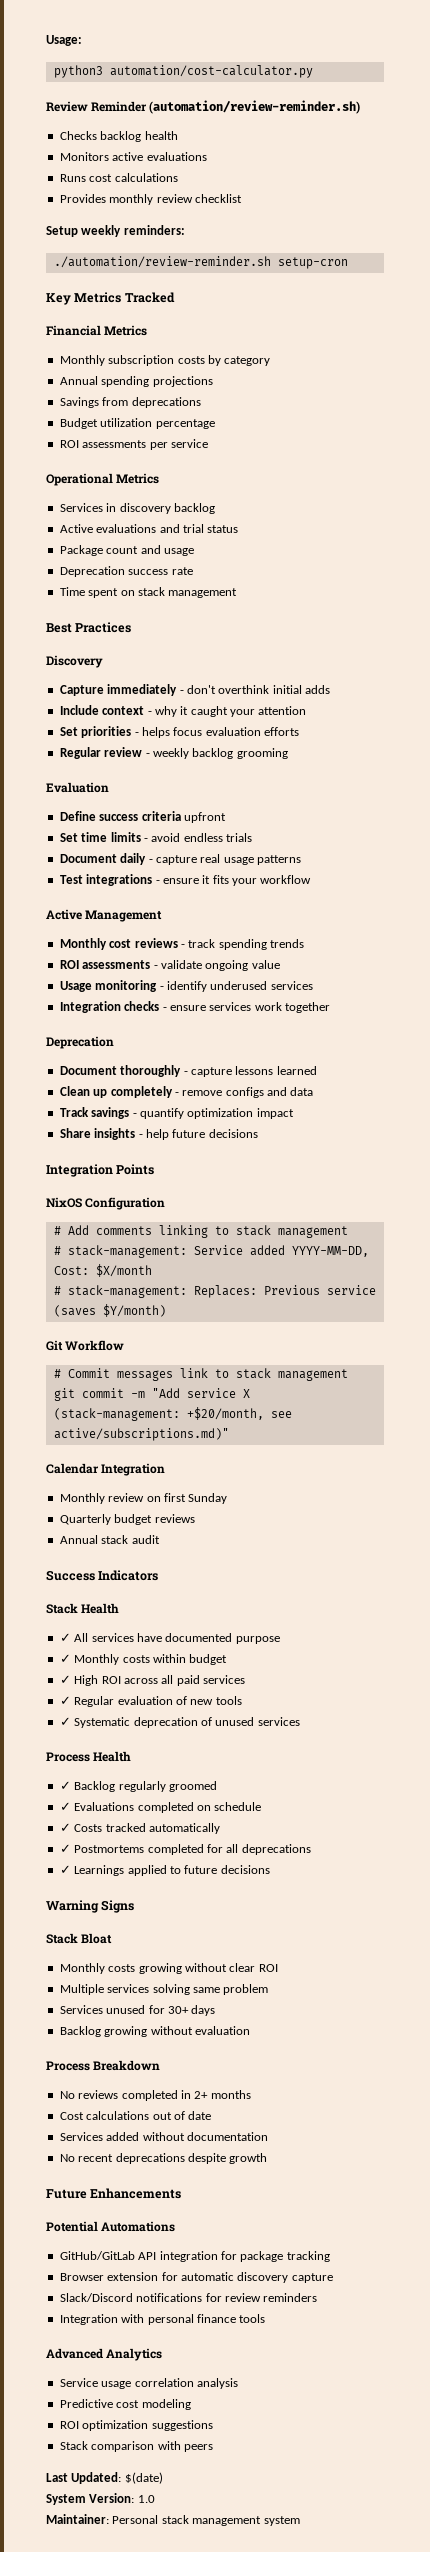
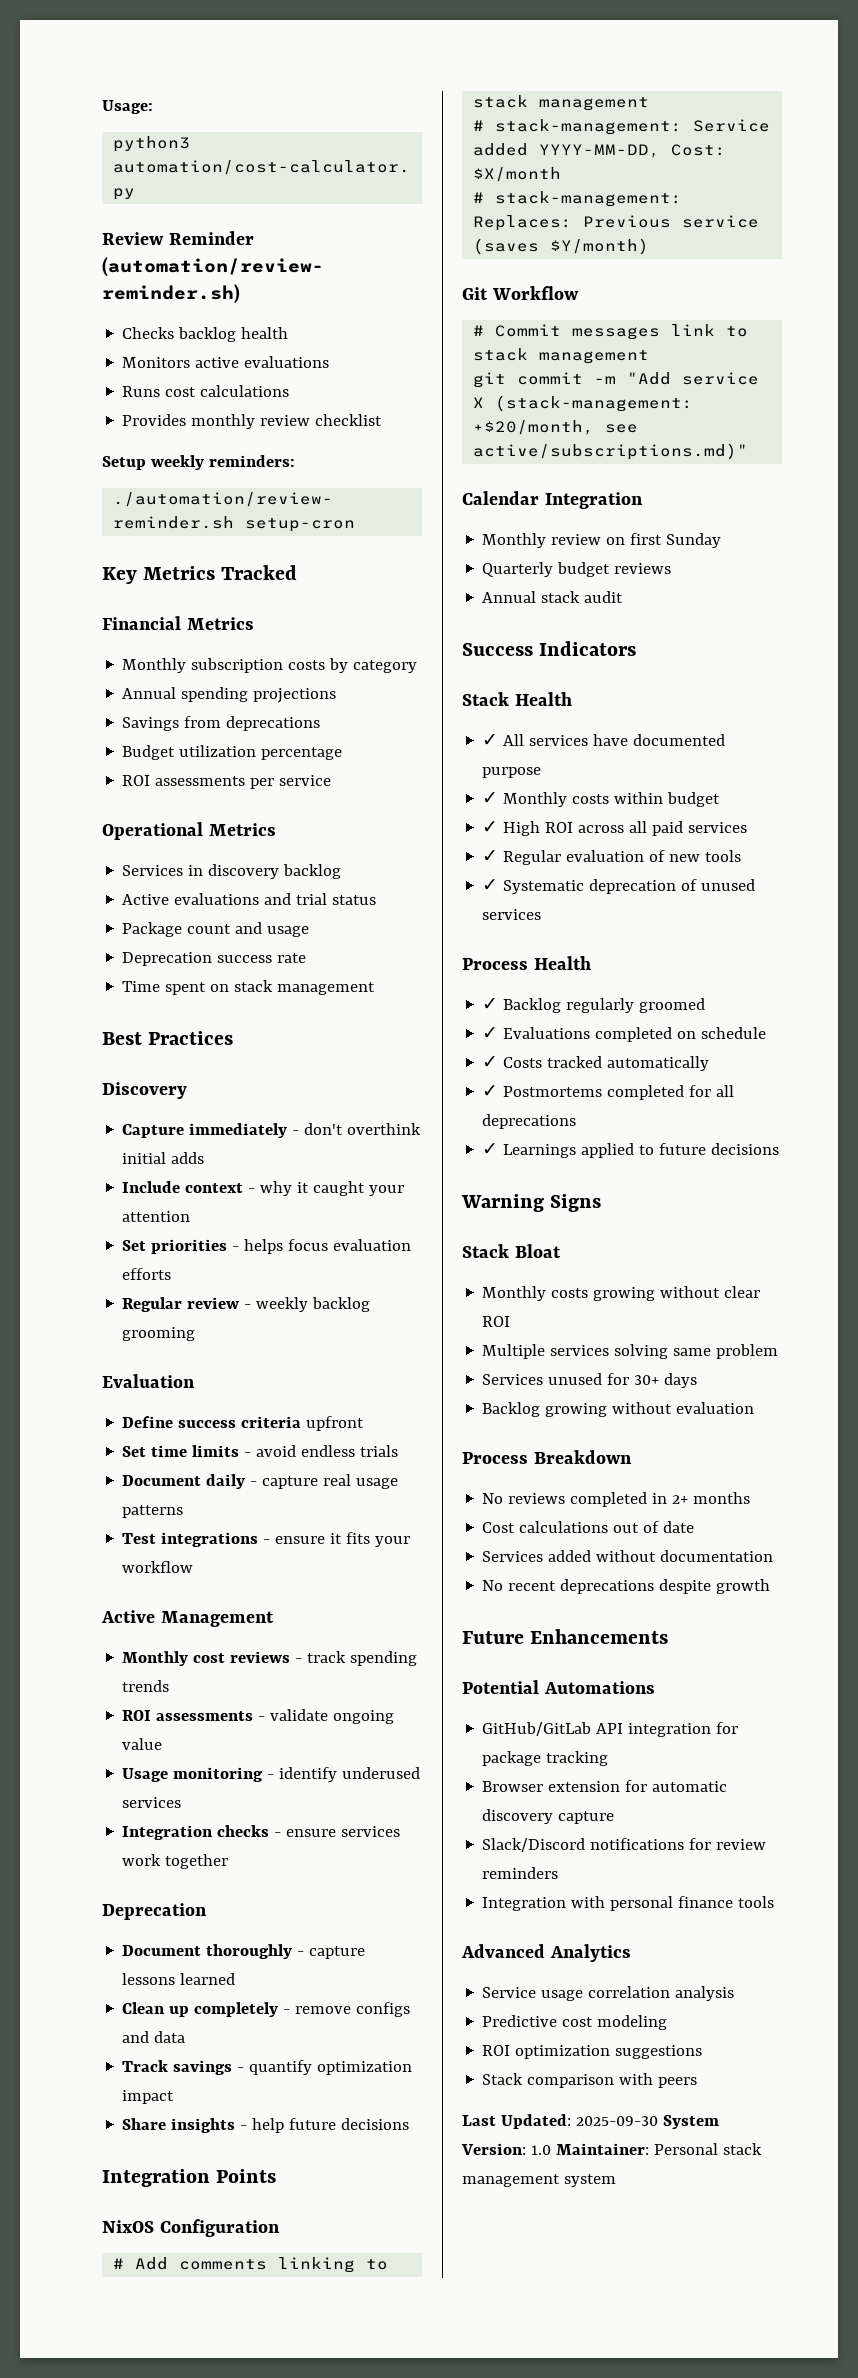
[124,2472,163,2484] $(date) // -> [575,2116,658,2126] 2025-09-30
(155, 2499) // -> (551, 2150) none

